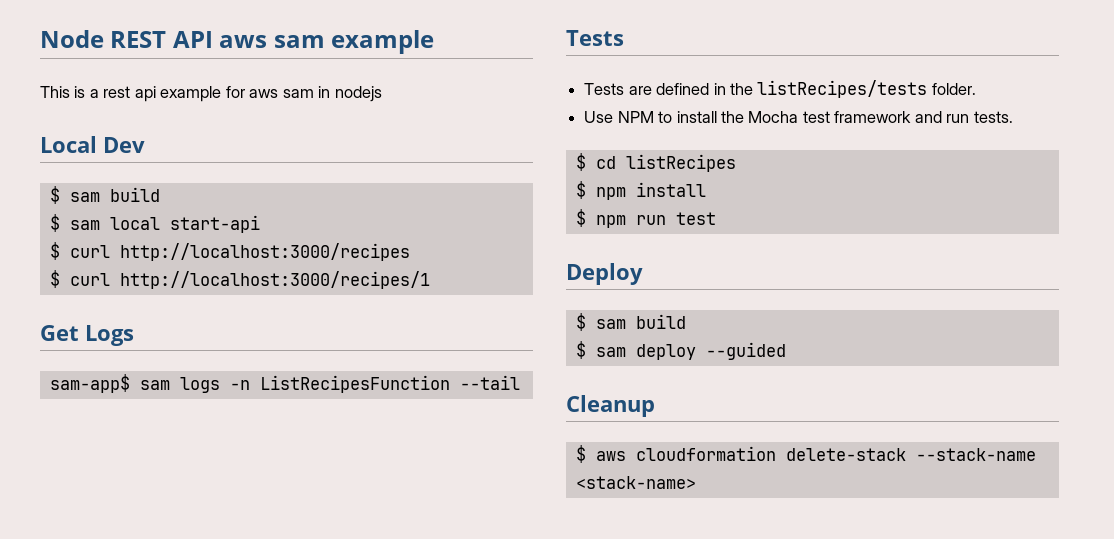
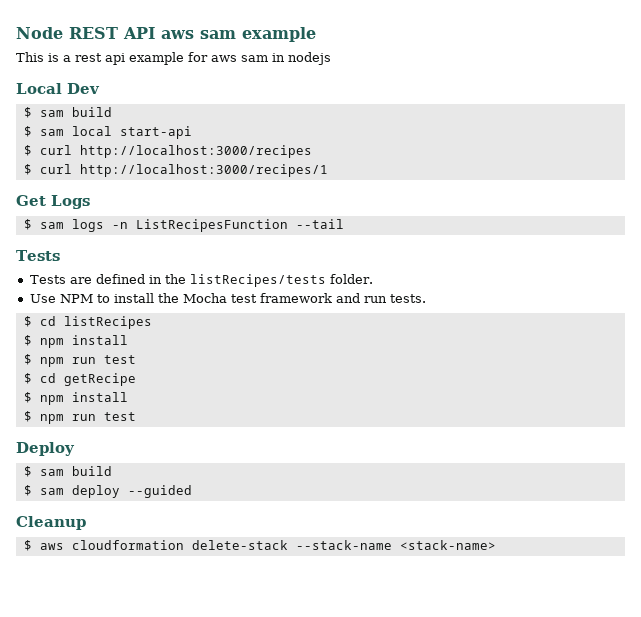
[49,374,130,393] sam-app$ -> [23,219,32,230] $
(716, 218) none -> [23,373,136,386] [23,392,128,405] [23,411,136,424] // $ cd getRecipe // $ npm install // $ npm run test

